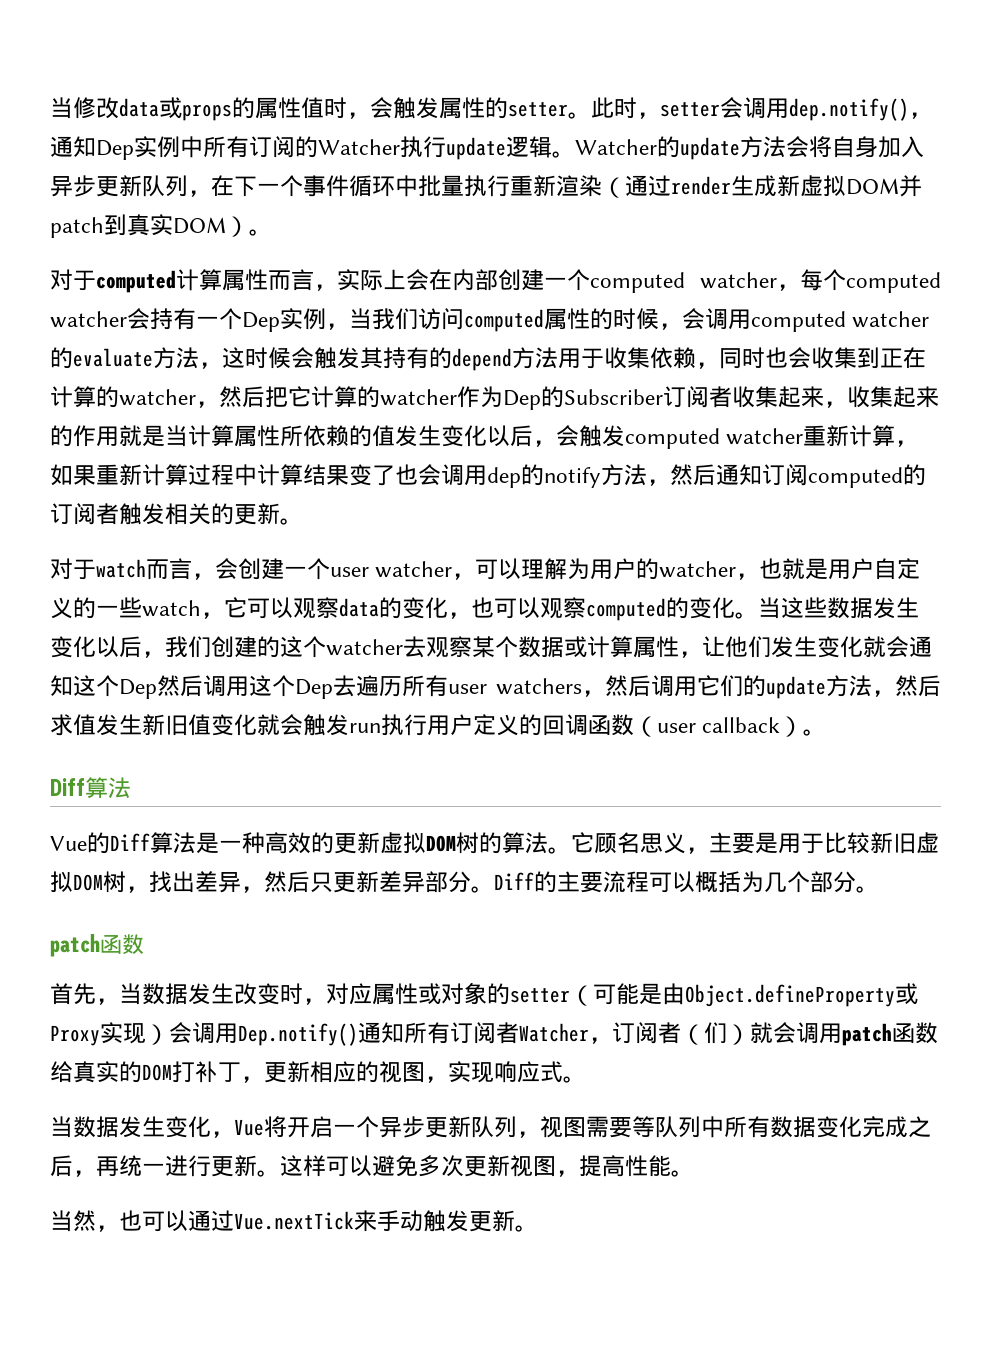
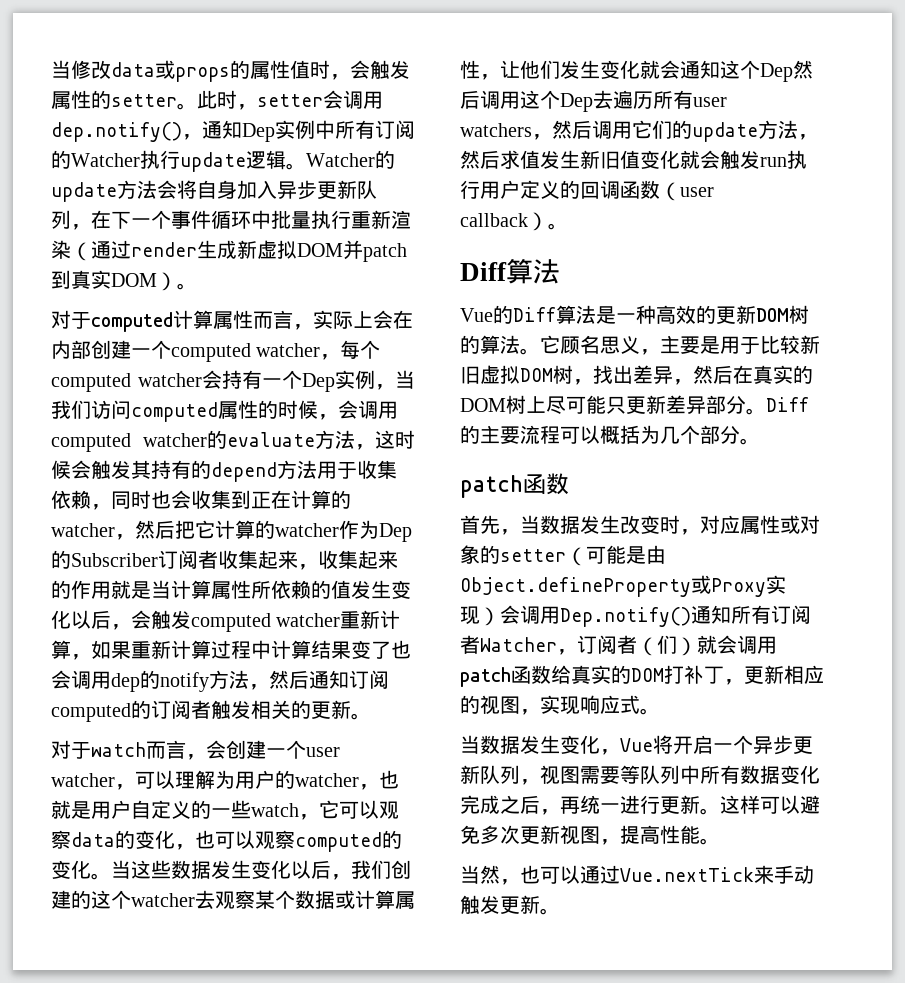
[380,832,426,854] 虚拟 -> (756, 314) none
(310, 882) none -> [733,365,813,384] [460,395,606,414] 在真实的DOM树上尽可能

